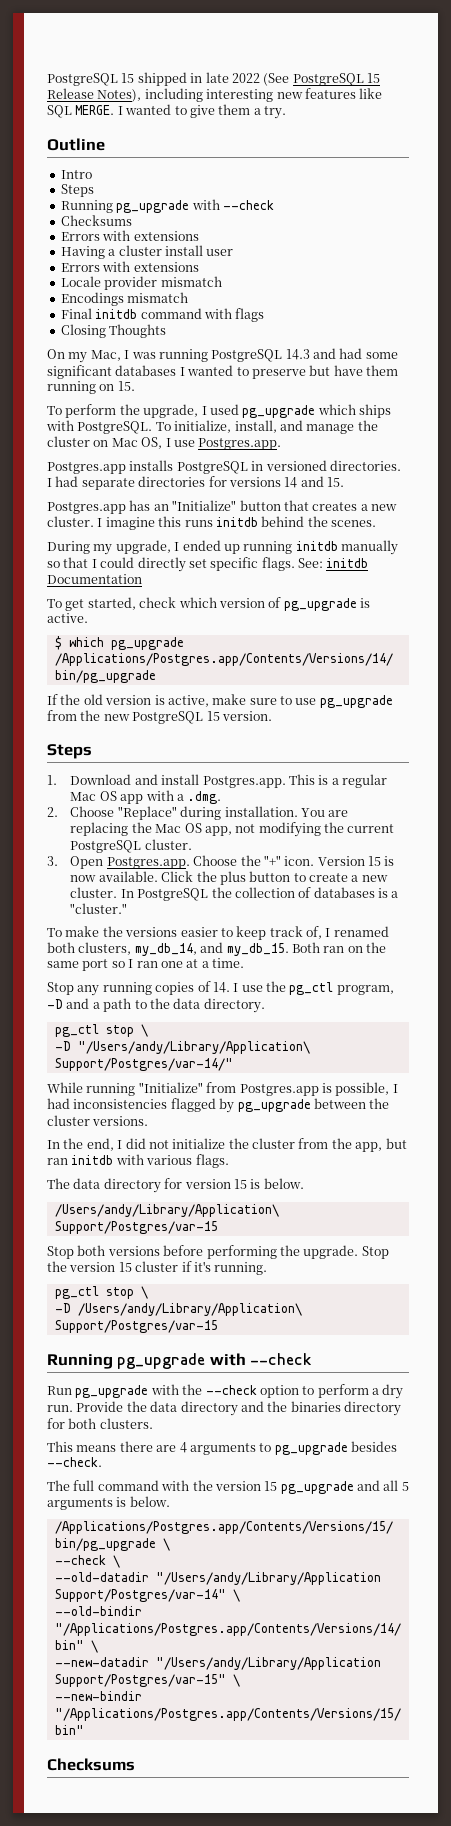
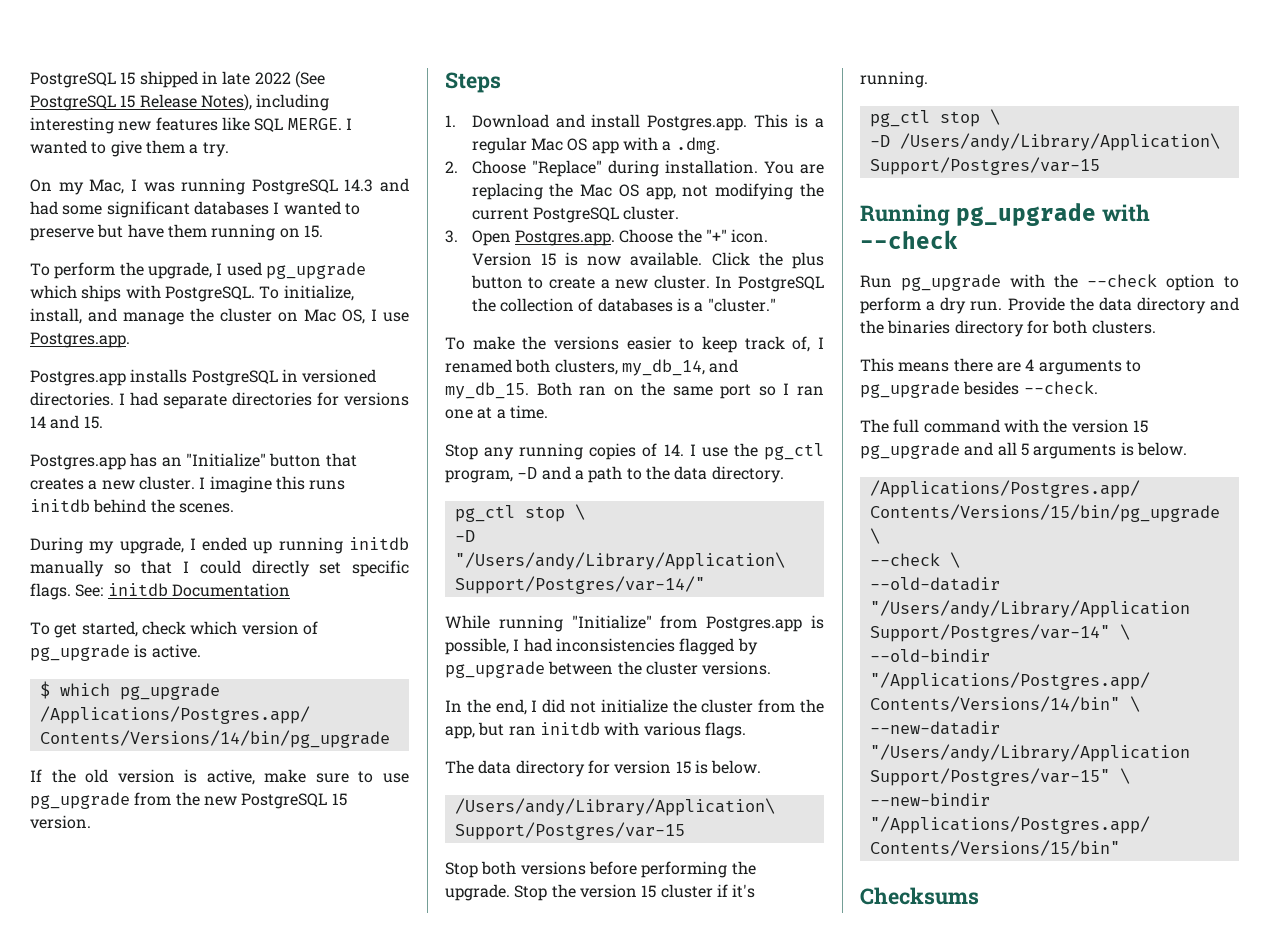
[47,138,105,151] [60,170,92,179] [60,184,94,197] [60,199,274,213] [60,215,132,226] [60,230,199,241] [60,245,234,259] [60,261,199,272] [60,276,222,290] [60,292,189,306] [60,308,265,322] [60,324,167,338] // Outline // Intro // Steps // Running pg_upgrade with --check // Checksums // Errors with extensions // Having a cluster install user // Errors with extensions // Locale provider mismatch // Encodings mismatch // Final initdb command with flags // Closing Thoughts -> (229, 149) none

